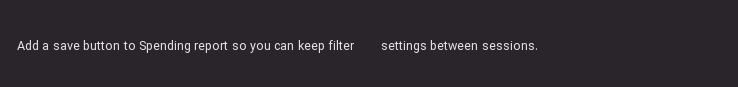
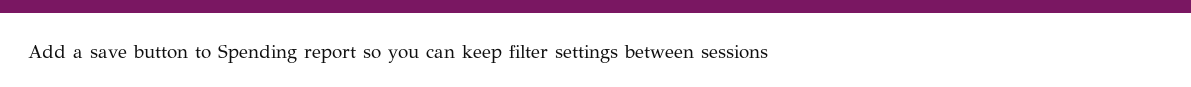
[481,41,538,50] sessions. -> [701,45,768,59] sessions

